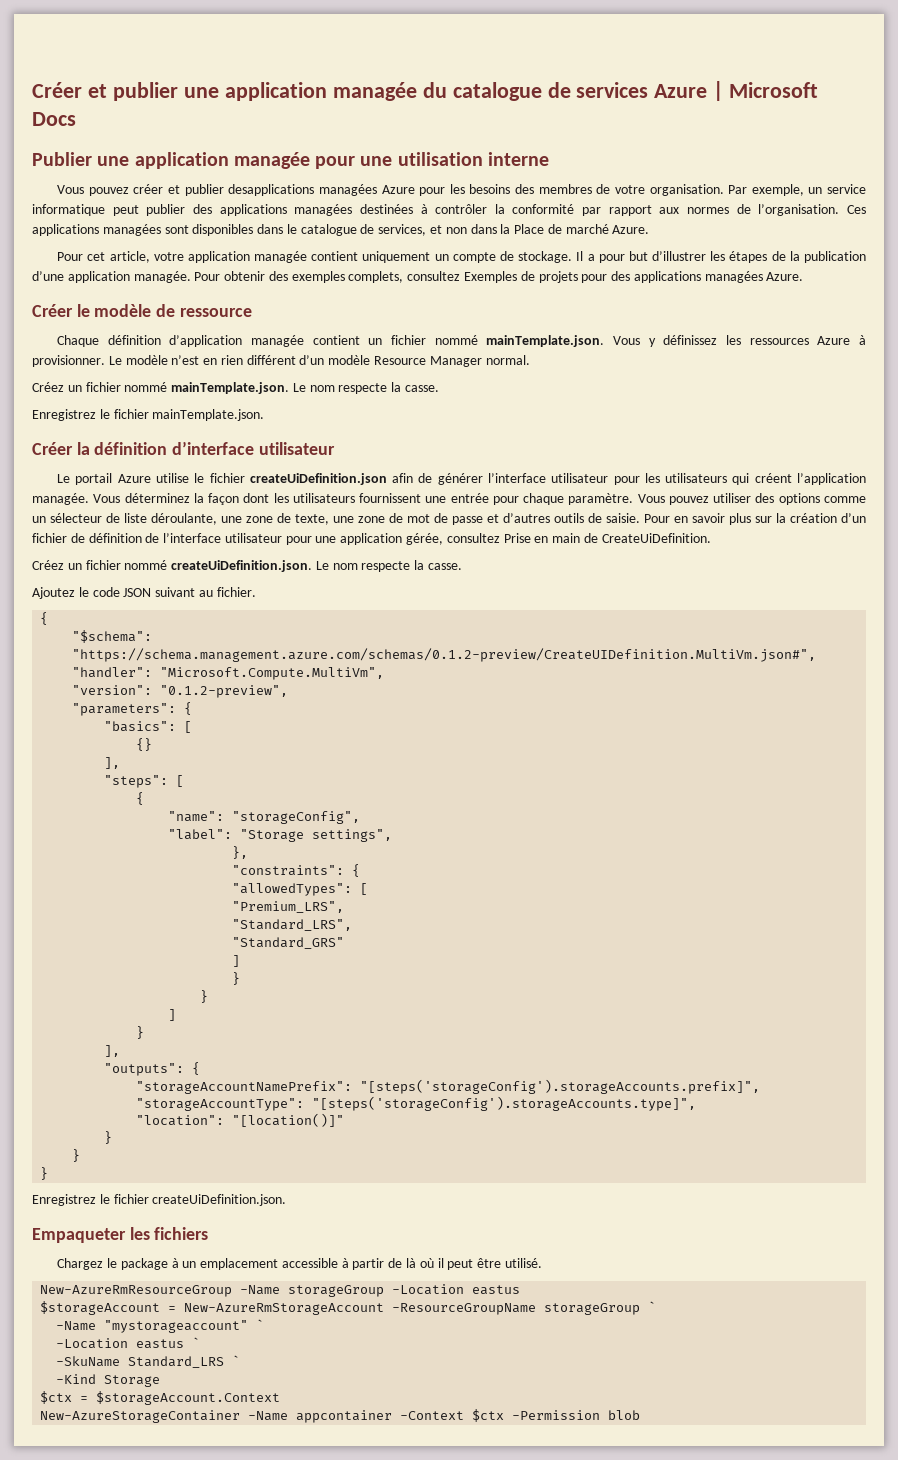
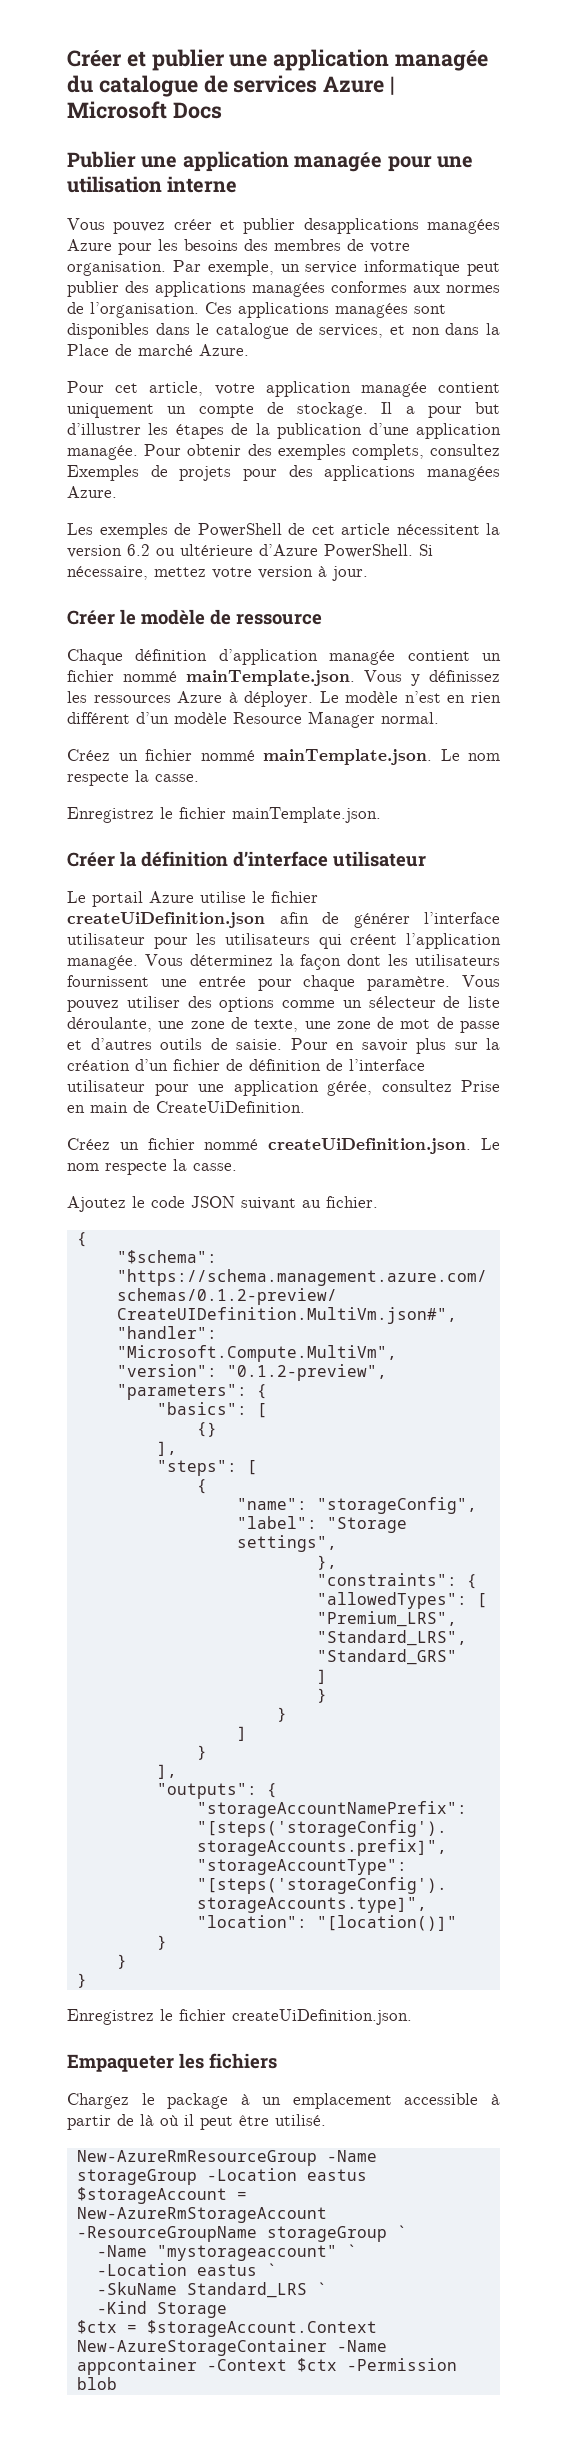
[359,204,652,216] destinées à contrôler la conformité par rapport -> [331,281,407,293] conformes
(804, 276) none -> [67,523,500,539] [67,544,433,558] [67,566,368,581] // Les exemples de PowerShell de cet article nécessitent la version 6.2 ou ultérieure d’Azure PowerShell. Si nécessaire, mettez votre version à jour.
[32,355,105,367] provisionner. -> [244,691,314,707] déployer.

